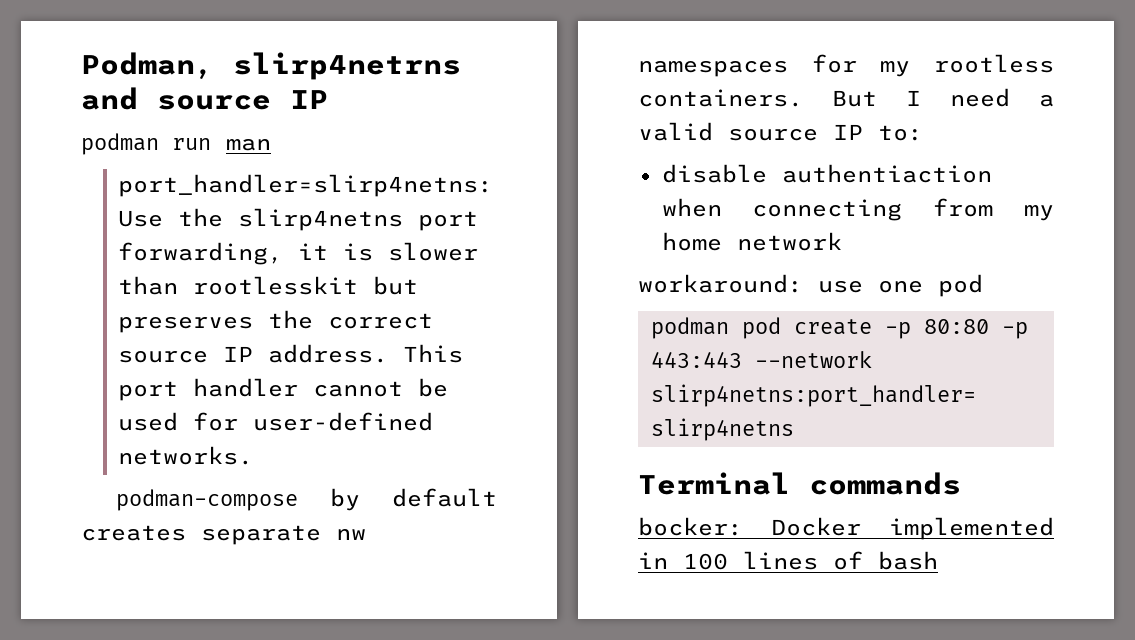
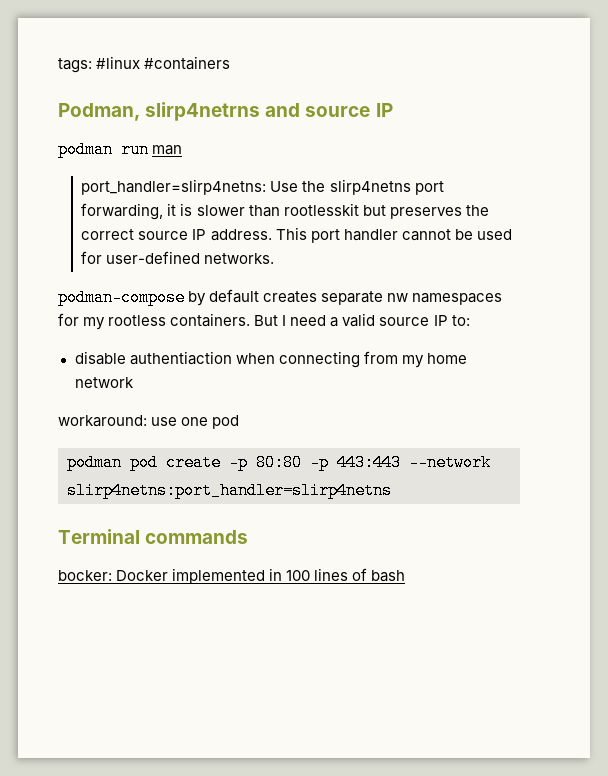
(81, 66) none -> [58,56,231,73] tags: #linux #containers //

